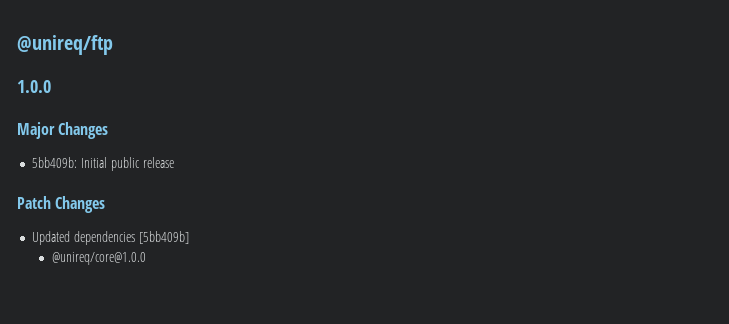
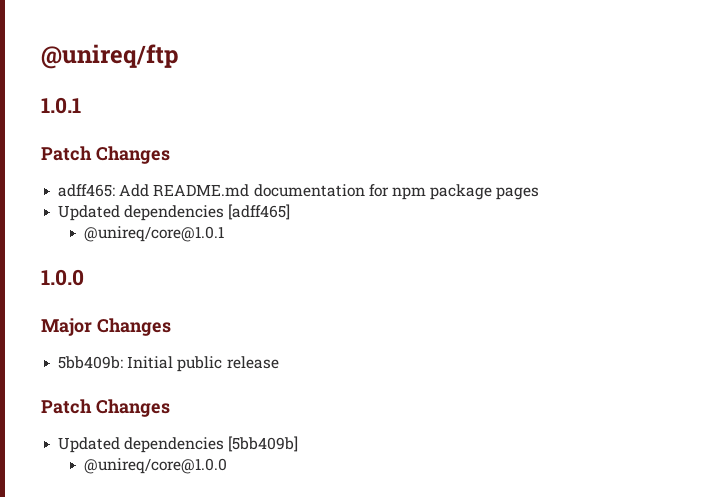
(113, 45) none -> [41,97,81,114] [41,146,170,164] [58,184,540,200] [58,204,291,221] [84,226,225,242] // 1.0.1 // Patch Changes // adff465: Add README.md documentation for npm package pages // Updated dependencies [adff465] // @unireq/core@1.0.1

